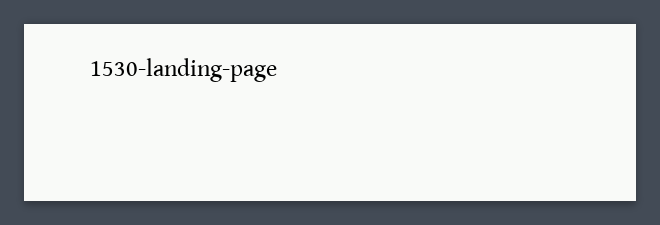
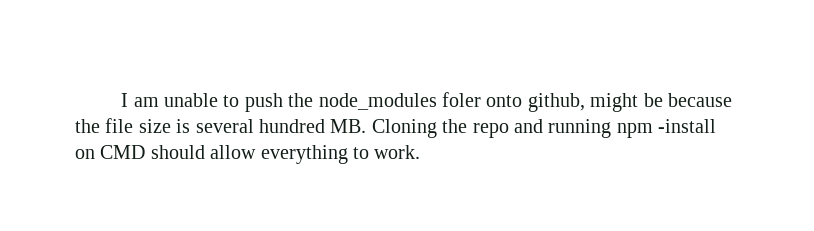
[90,58,277,82] 1530-landing-page -> [121,92,733,112] [75,118,717,138] [75,145,421,164] I am unable to push the node_modules foler onto github, might be because the file size is several hundred MB. Cloning the repo and running npm -install on CMD should allow everything to work.

